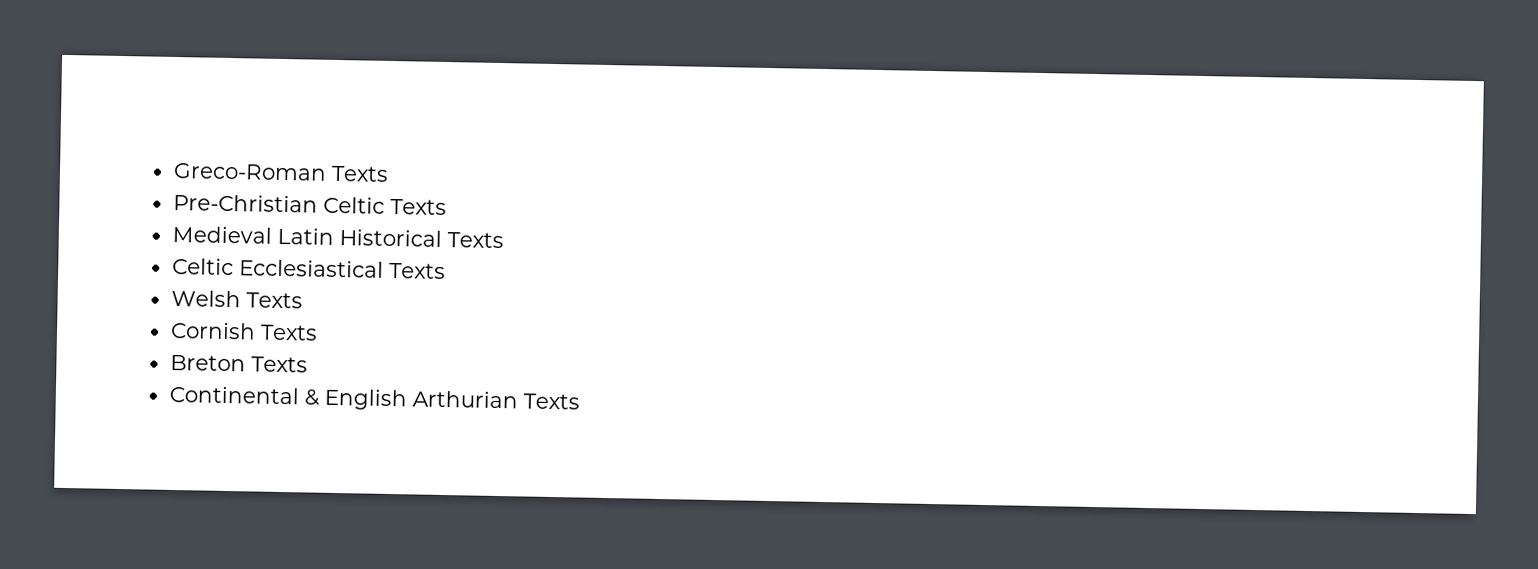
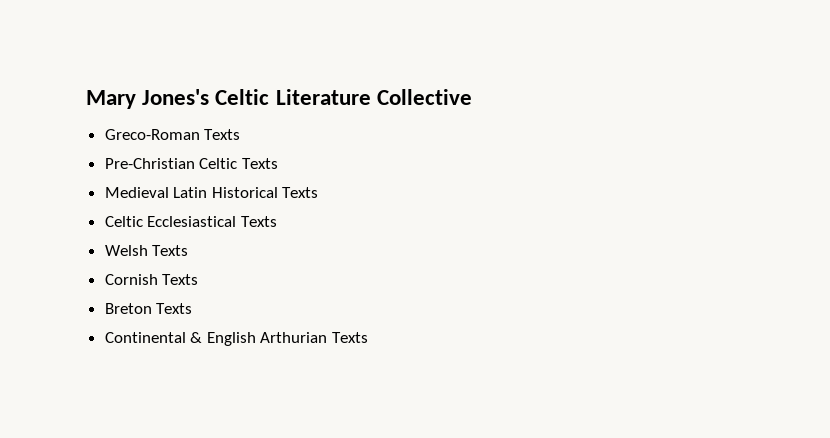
(172, 171) none -> [86,89,472,109] Mary Jones's Celtic Literature Collective //

